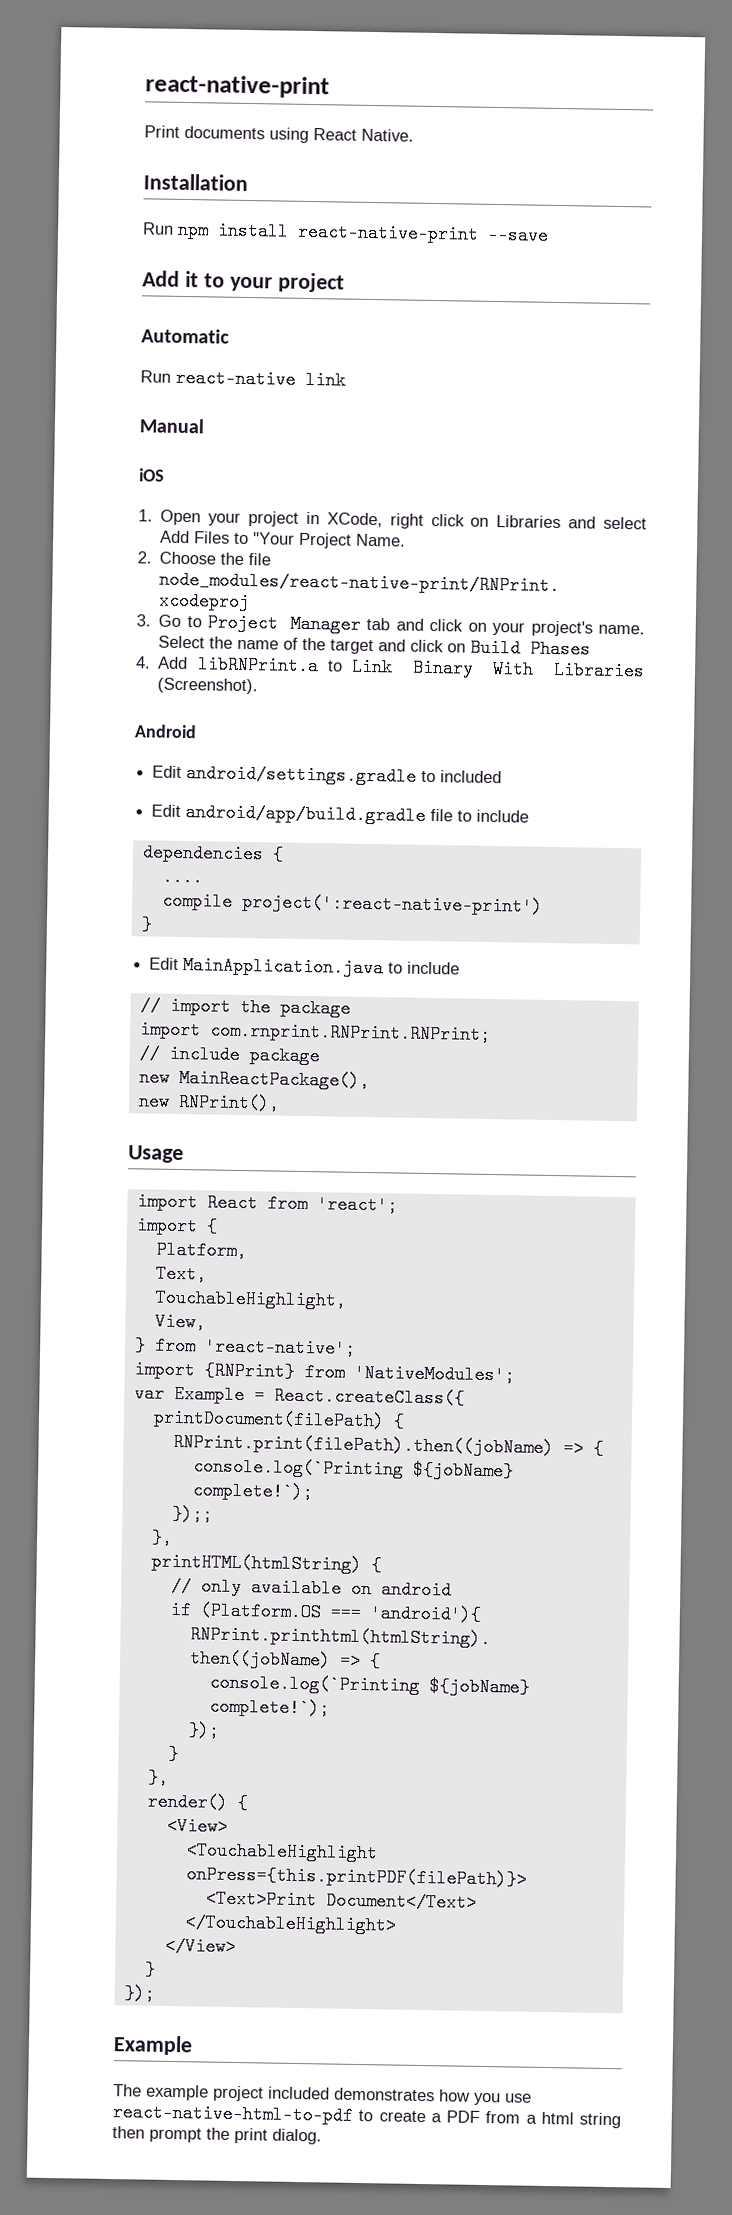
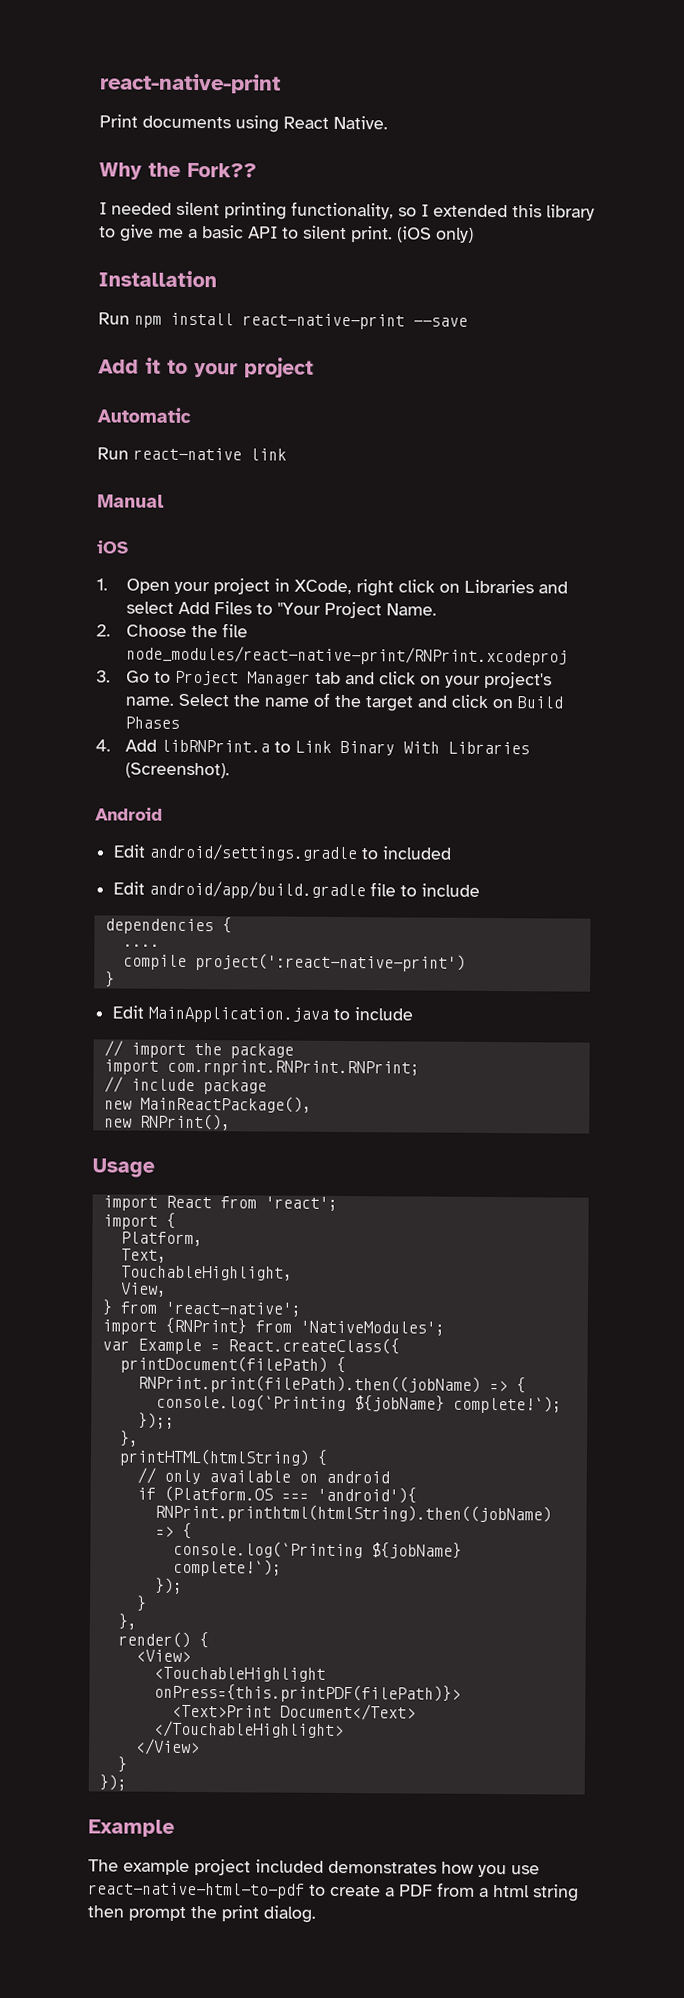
(414, 135) none -> [99,162,257,180] [99,201,595,221] [99,224,474,243] // Why the Fork?? // I needed silent printing functionality, so I extended this library to give me a basic API to silent print. (iOS only)

